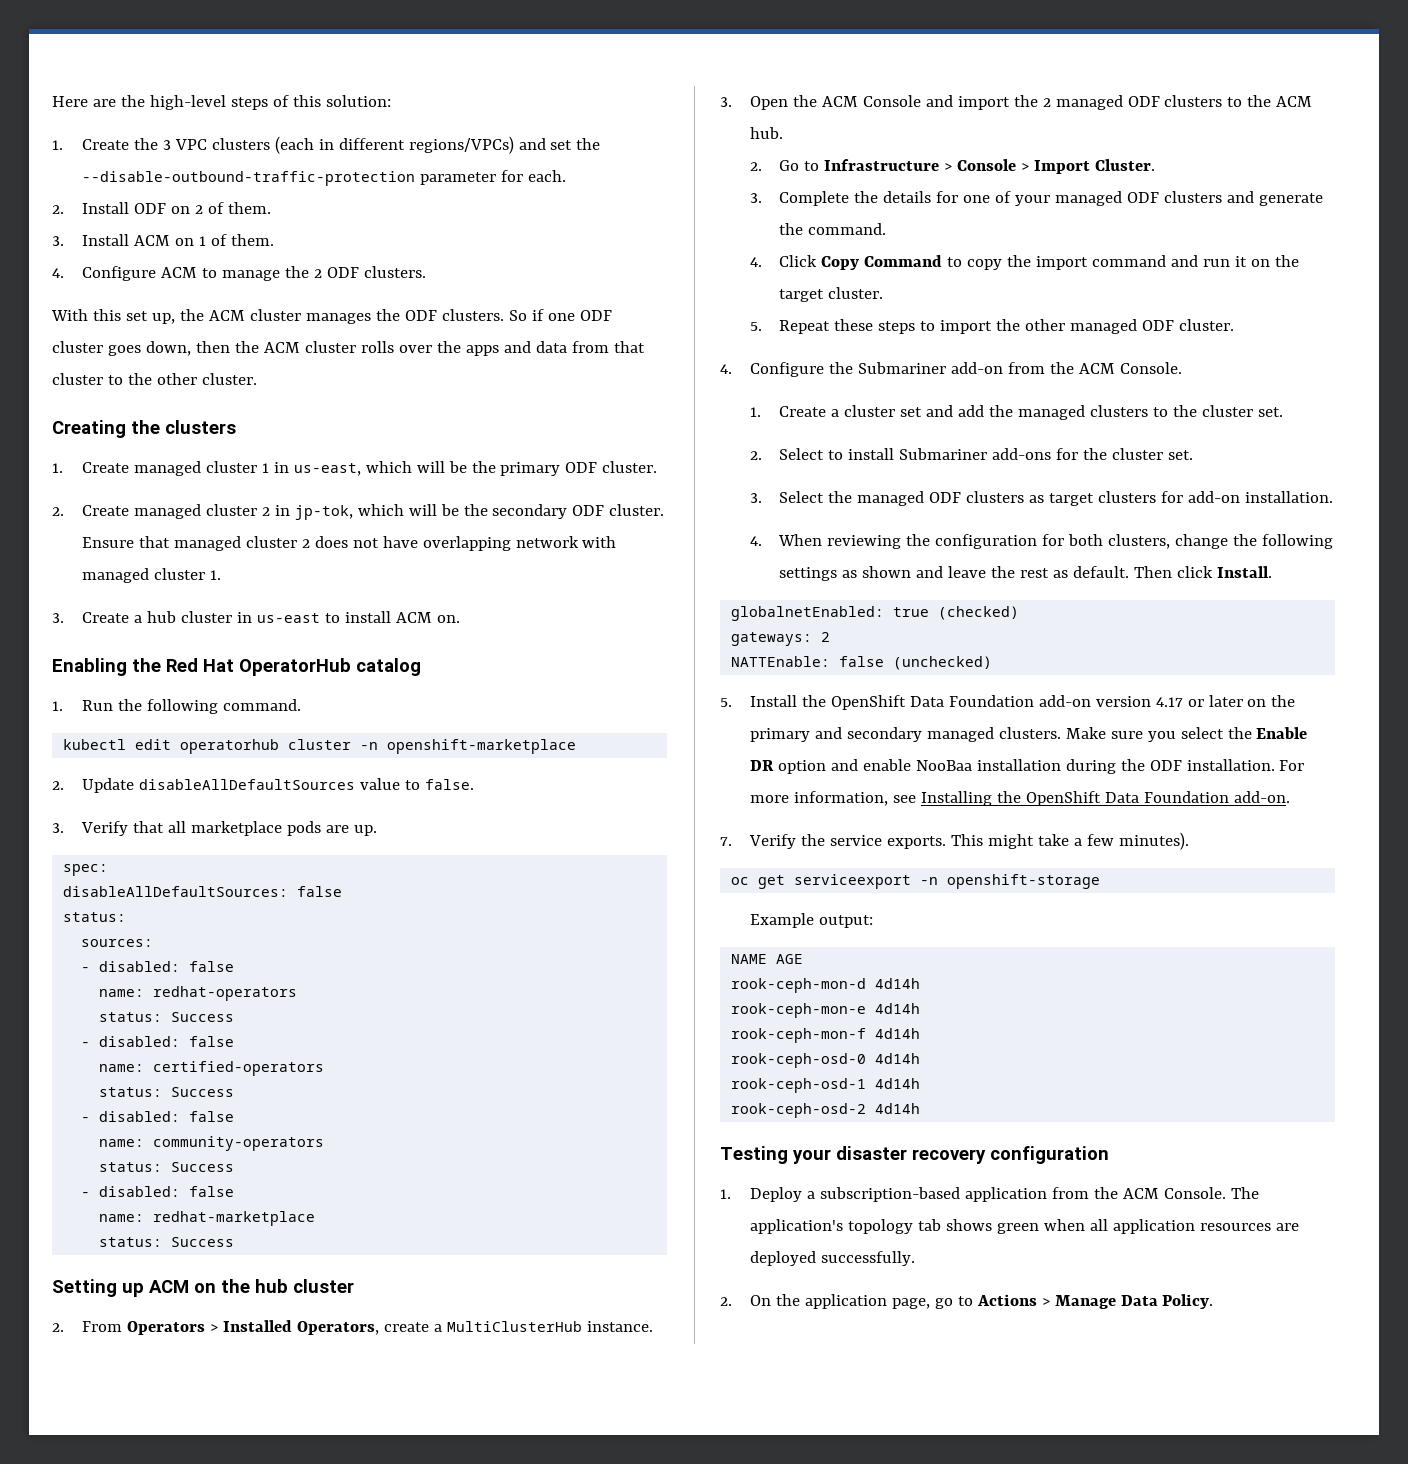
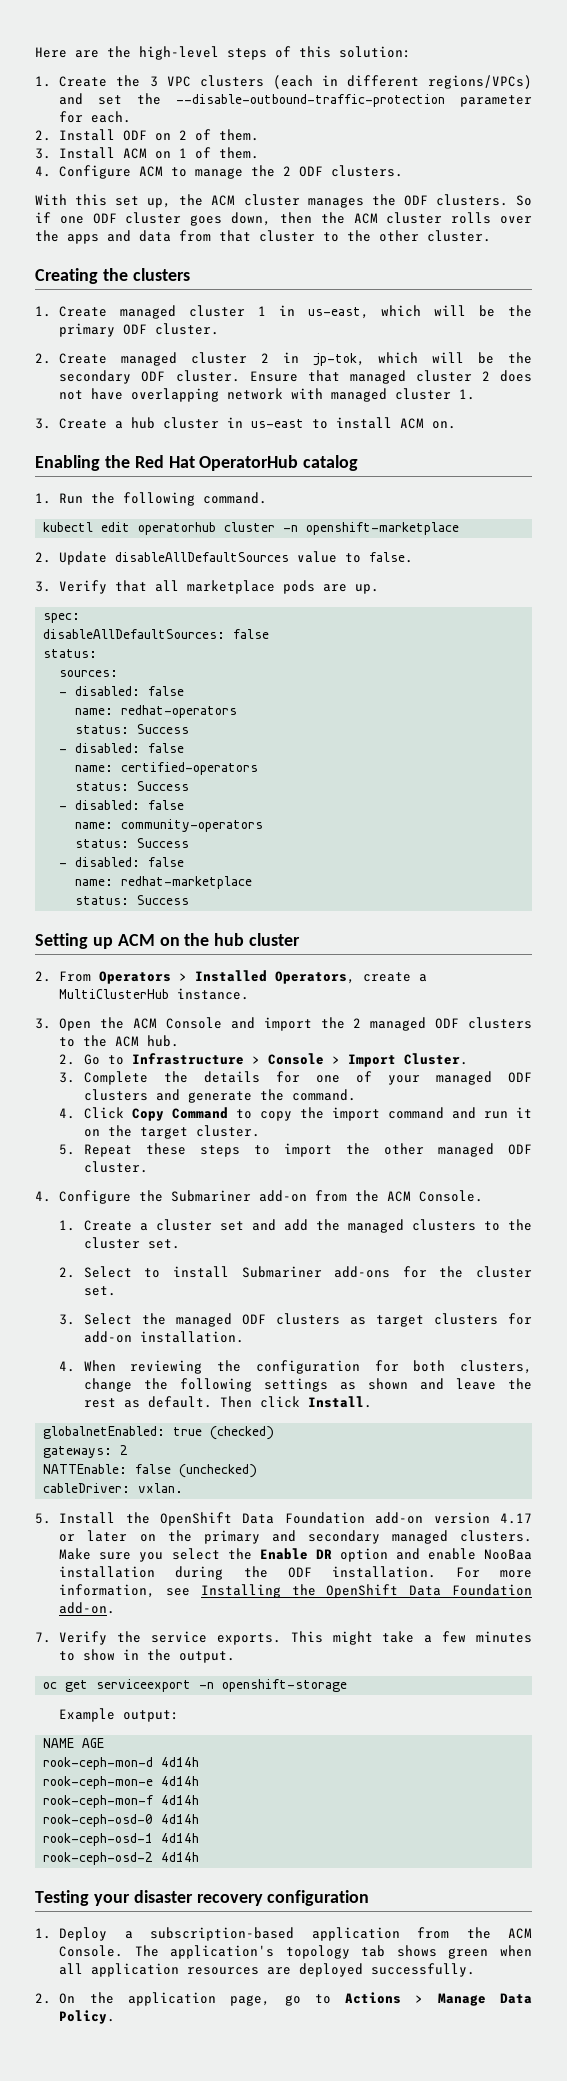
(993, 663) none -> [43,1483,184,1493] // cableDriver: vxlan.
[1118,832,1189,850] minutes). -> [476,1631,533,1643] [59,1649,236,1663] minutes to show in the output.

